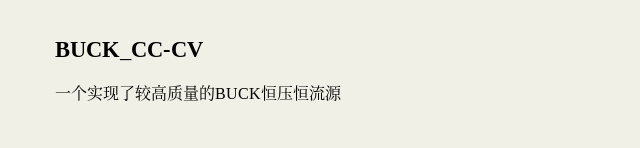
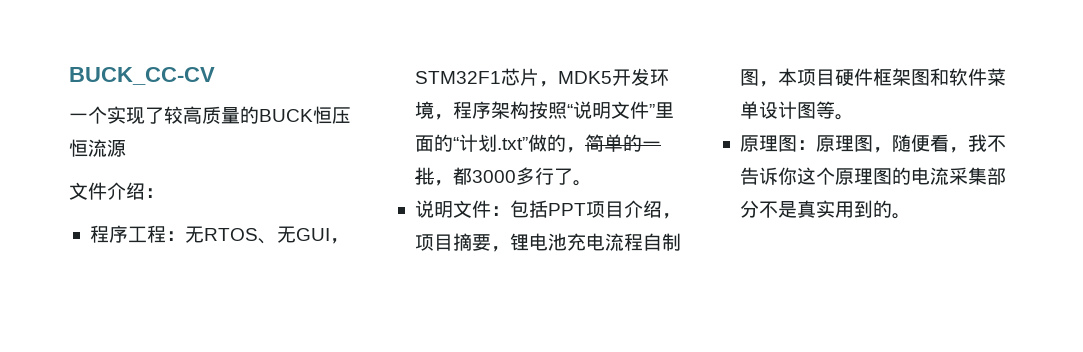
(342, 93) none -> [69,182,164,200] [89,225,349,244] [414,68,669,87] [414,101,674,120] [414,134,661,153] [414,167,592,186] [414,200,681,219] [414,233,681,252] [739,68,1006,87] [739,101,854,120] [739,134,1006,153] [739,167,1006,185] [739,200,911,219] // 文件介绍： // 程序工程：无RTOS、无GUI，STM32F1芯片，MDK5开发环境，程序架构按照“说明文件”里面的“计划.txt”做的，简单的一批，都3000多行了。 // 说明文件：包括PPT项目介绍，项目摘要，锂电池充电流程自制图，本项目硬件框架图和软件菜单设计图等。 // 原理图：原理图，随便看，我不告诉你这个原理图的电流采集部分不是真实用到的。

